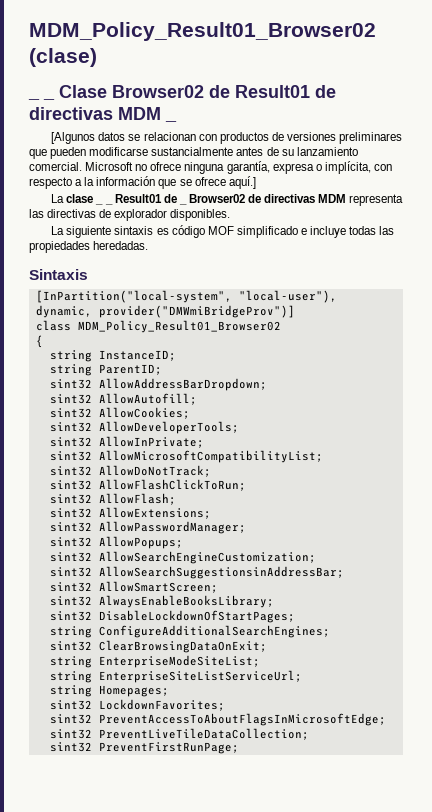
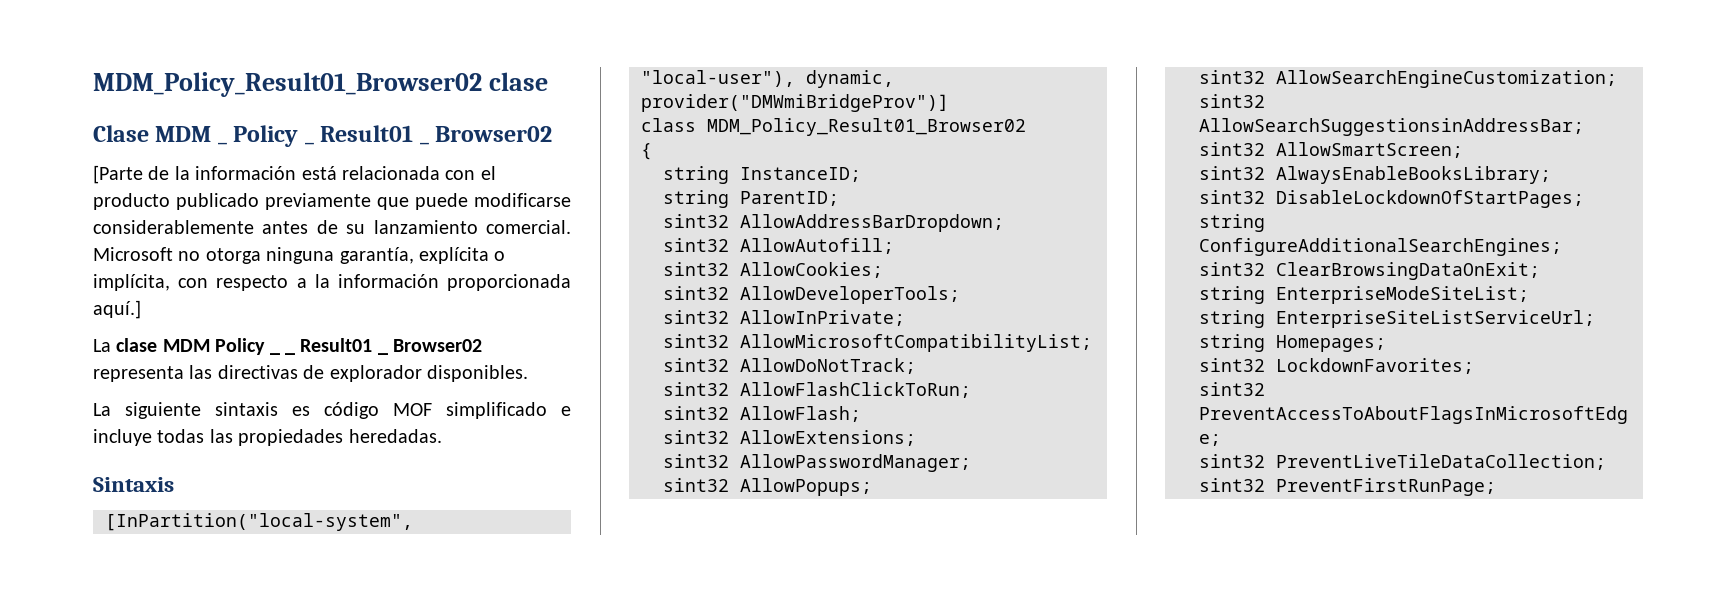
[29,22,376,41] [29,48,97,67] [28,98,55,100] [59,85,336,98] [29,107,161,120] [165,120,177,122] [51,132,403,144] [29,147,234,159] MDM_Policy_Result01_Browser02 (clase) // _ _ Clase Browser02 de Result01 de directivas MDM _ // [Algunos datos se relacionan con productos de versiones preliminares que pueden modificarse sustancialmente -> [93,72,549,97] [93,125,212,142] [217,125,314,147] [320,125,414,142] [419,142,429,145] [435,126,553,142] [93,165,496,184] [93,193,571,210] [93,220,254,234] MDM_Policy_Result01_Browser02 clase // Clase MDM _ Policy _ Result01 _ Browser02 // [Parte de la información está relacionada con el producto publicado previamente que puede modificarse considerablemente
[150,162,182,171] ofrece -> [205,248,261,264] otorga
[272,163,314,174] expresa -> [419,247,489,264] explícita
[158,177,226,189] que se ofrece -> [446,274,571,291] proporcionada
(94, 198) none -> [162,338,266,355] MDM Policy
[163,194,177,203] [178,203,187,205] [188,194,347,203] de _ Browser02 de directivas MDM -> [377,352,388,355] [393,339,483,352] _ Browser02

